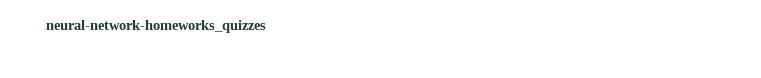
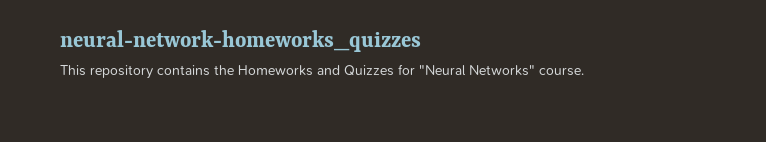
(266, 26) none -> [60,64,584,79] // This repository contains the Homeworks and Quizzes for "Neural Networks" course.

